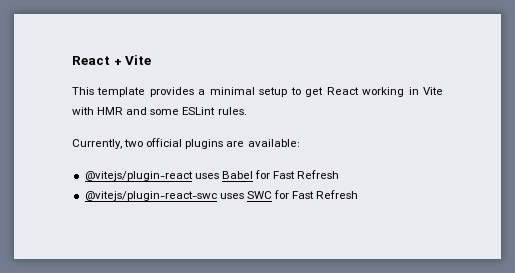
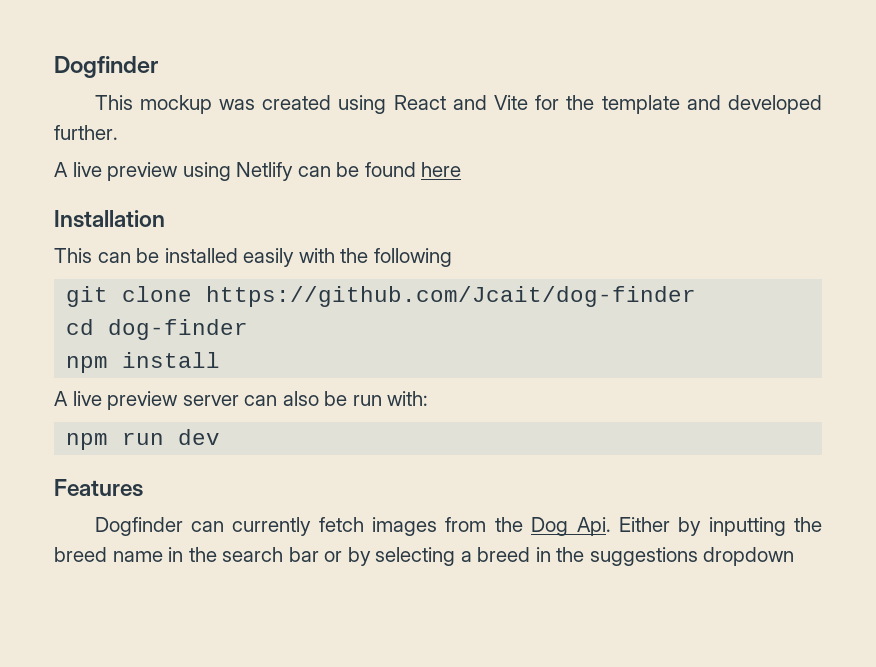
[72,55,152,65] [72,87,443,97] [72,107,247,115] [72,138,300,149] [84,170,340,181] [84,190,359,201] React + Vite // This template provides a minimal setup to get React working in Vite with HMR and some ESLint rules. // Currently, two official plugins are available: // @vitejs/plugin-react uses Babel for Fast Refresh // @vitejs/plugin-react-swc uses SWC for Fast Refresh -> [54,56,158,78] [94,95,822,114] [54,125,118,140] [54,162,462,181] [54,210,165,228] [54,248,452,267] [66,286,697,307] [66,319,249,340] [66,352,221,373] [54,391,429,410] [66,429,221,450] [54,479,143,497] [94,517,822,536] [54,547,795,566] Dogfinder // This mockup was created using React and Vite for the template and developed further. // A live preview using Netlify can be found here // Installation // This can be installed easily with the following // git clone https://github.com/Jcait/dog-finder // cd dog-finder // npm install // A live preview server can also be run with: // npm run dev // Features // Dogfinder can currently fetch images from the Dog Api. Either by inputting the breed name in the search bar or by selecting a breed in the suggestions dropdown

